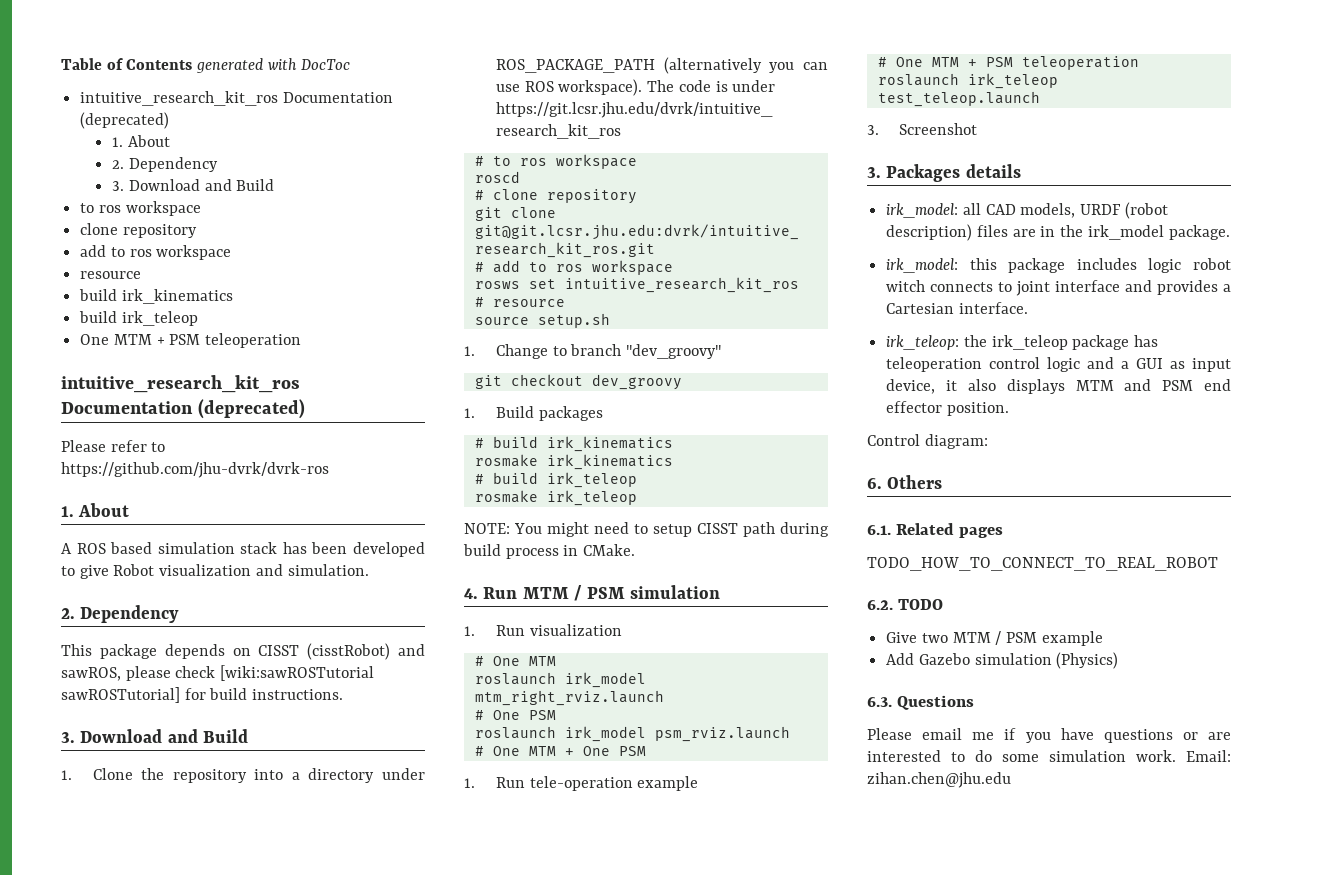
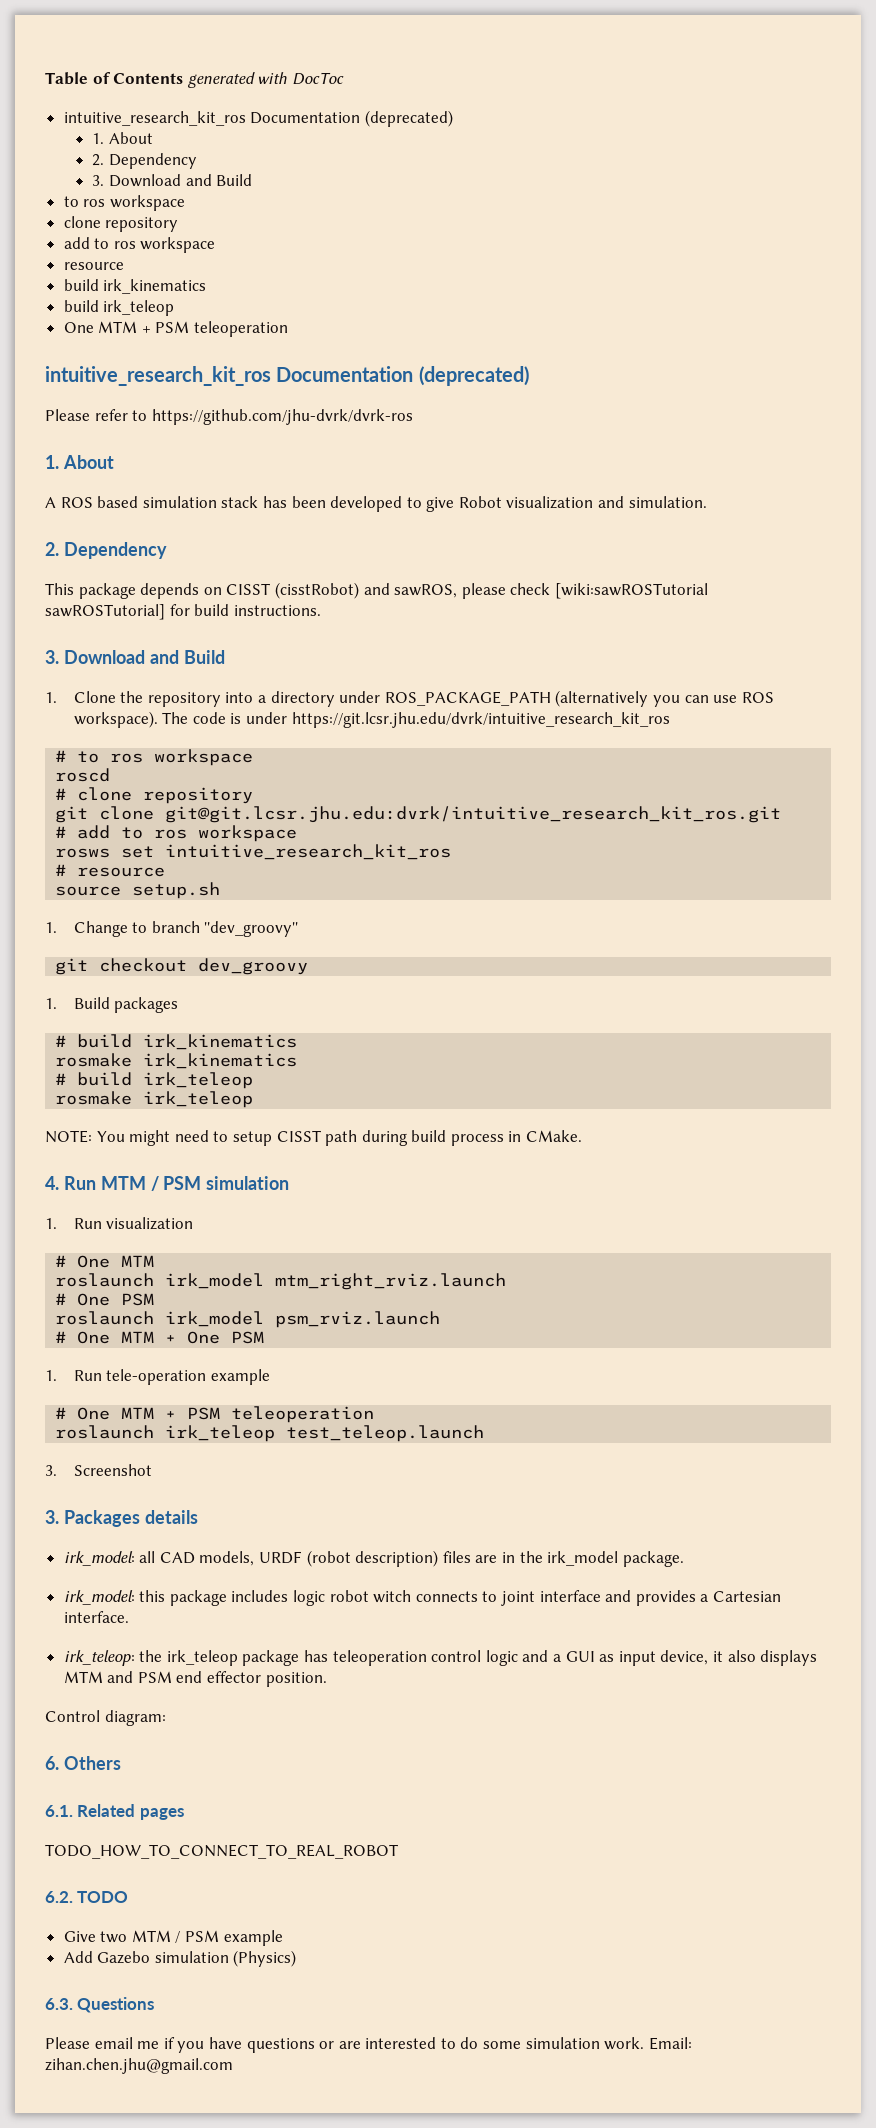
[867,772,1011,788] zihan.chen@jhu.edu -> [45,2058,233,2074] zihan.chen.jhu@gmail.com

